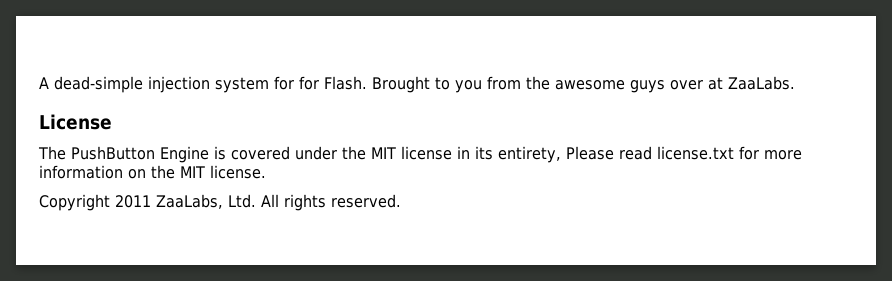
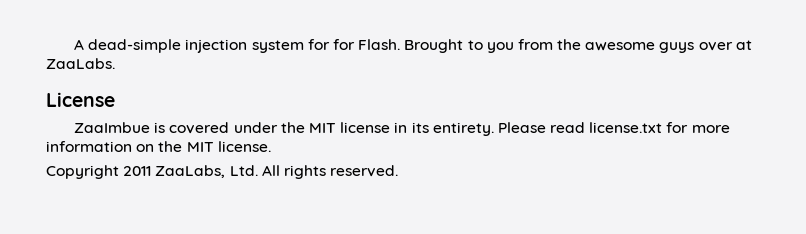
[38,146,209,163] The PushButton Engine -> [74,122,151,133] ZaaImbue
[498,146,561,163] entirety, -> [432,122,494,136] entirety.

